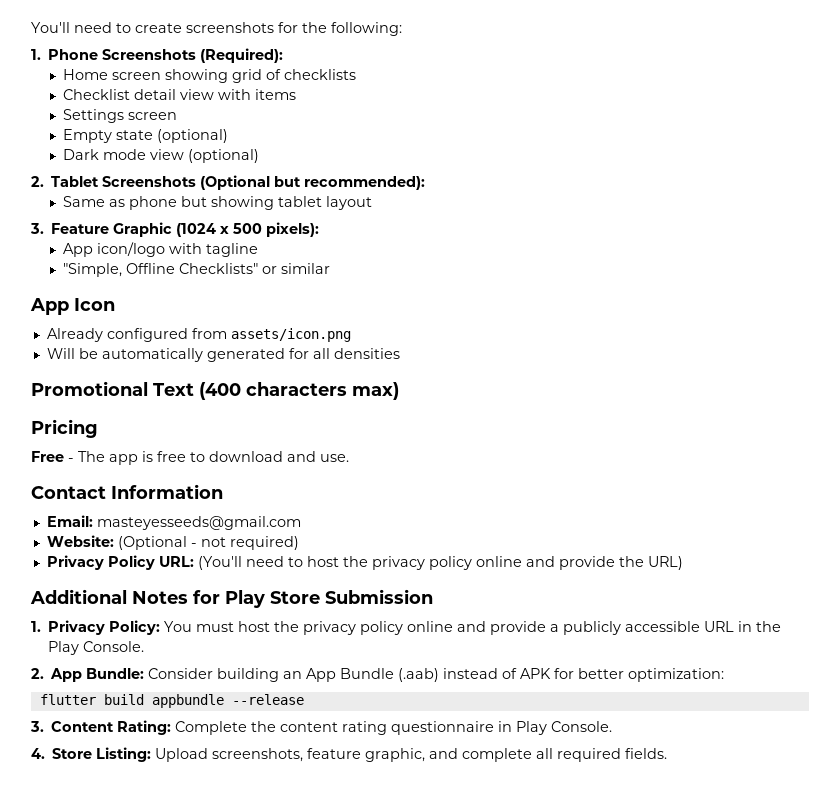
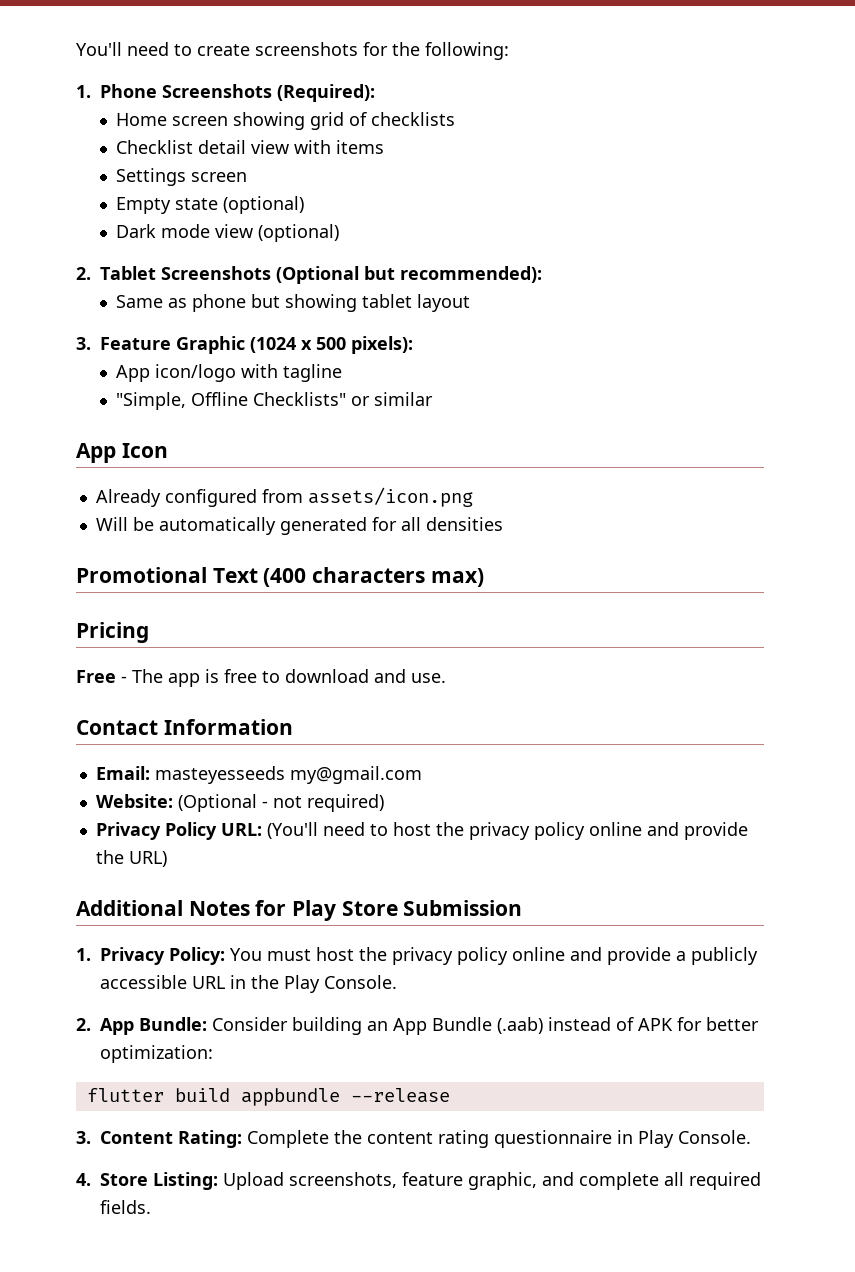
[96,516,301,530] masteyesseeds@gmail.com -> [154,766,422,784] masteyesseeds my@gmail.com

